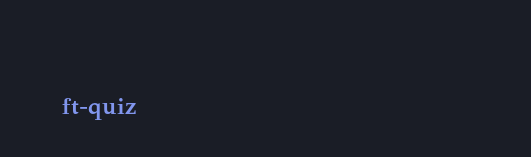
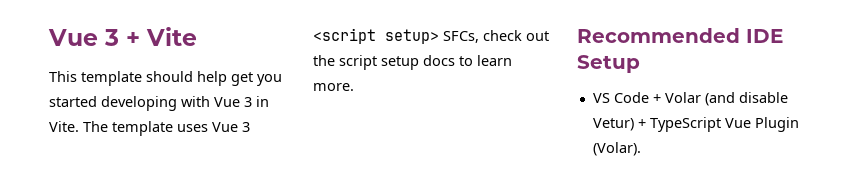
[62,98,136,120] ft-quiz -> [48,27,197,46] [49,71,282,86] [49,96,269,111] [49,121,250,136] [313,28,549,44] [313,55,512,70] [313,83,354,91] [577,28,783,43] [577,55,640,73] [592,92,788,106] [592,117,799,132] [592,142,641,156] Vue 3 + Vite // This template should help get you started developing with Vue 3 in Vite. The template uses Vue 3 <script setup> SFCs, check out the script setup docs to learn more. // Recommended IDE Setup // VS Code + Volar (and disable Vetur) + TypeScript Vue Plugin (Volar).

